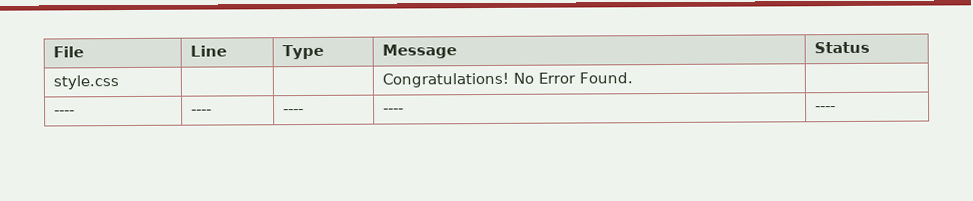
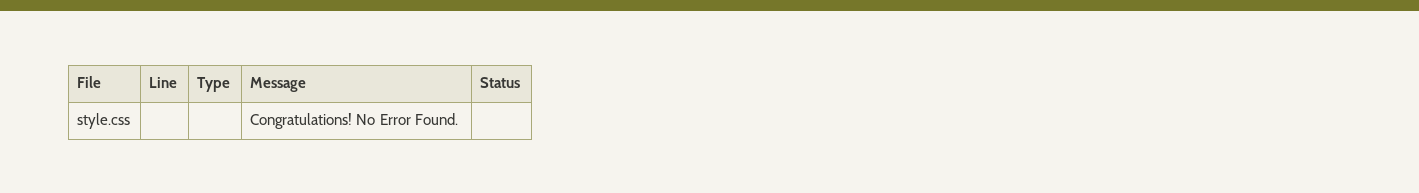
[54,110,76,116] [191,109,213,115] [283,109,305,115] [383,108,405,114] [815,106,837,112] // ---- | ---- | ---- | ---- | ---- -> (458, 119) none

